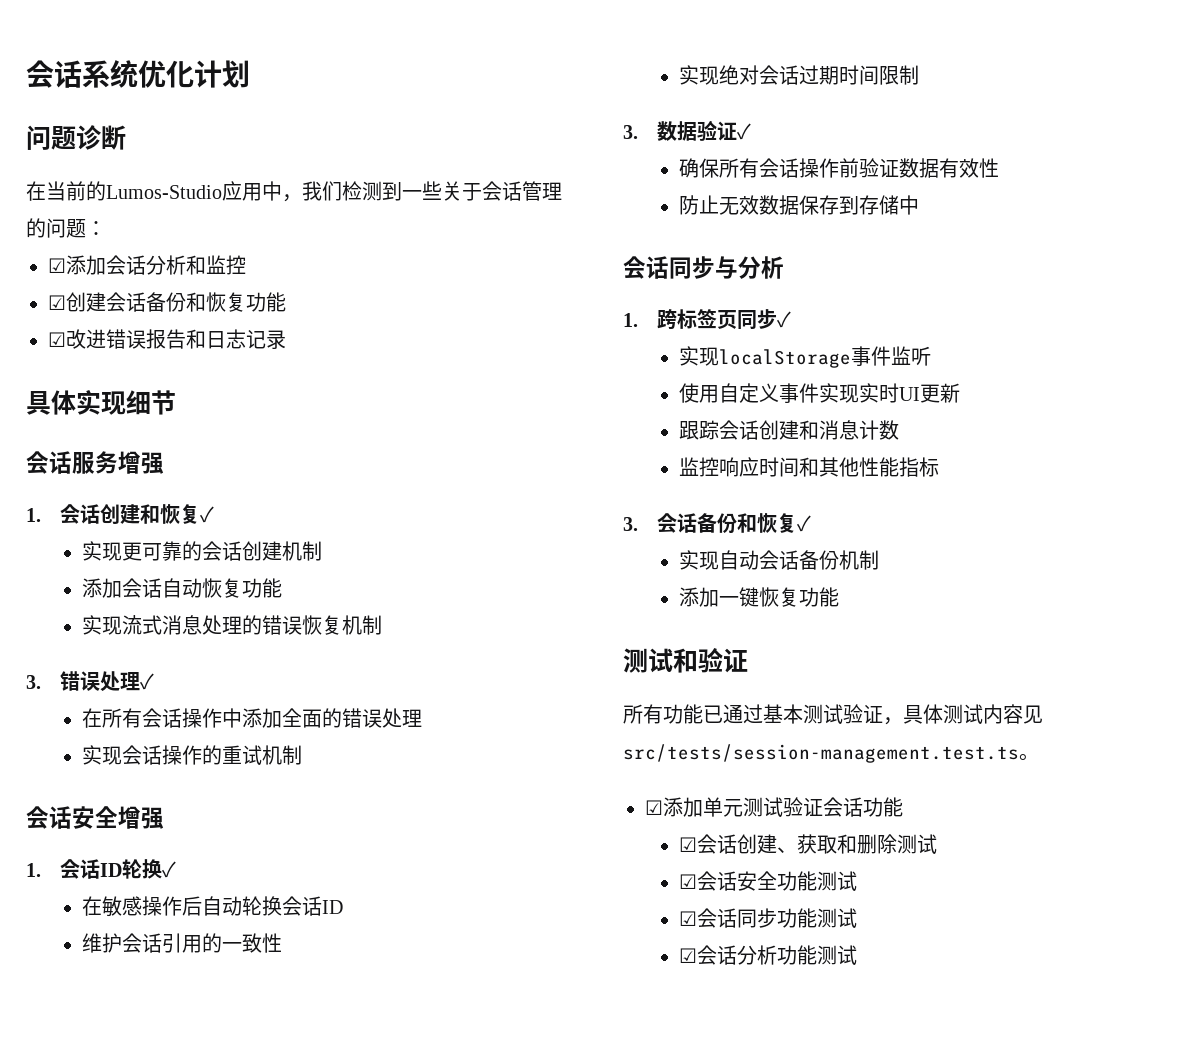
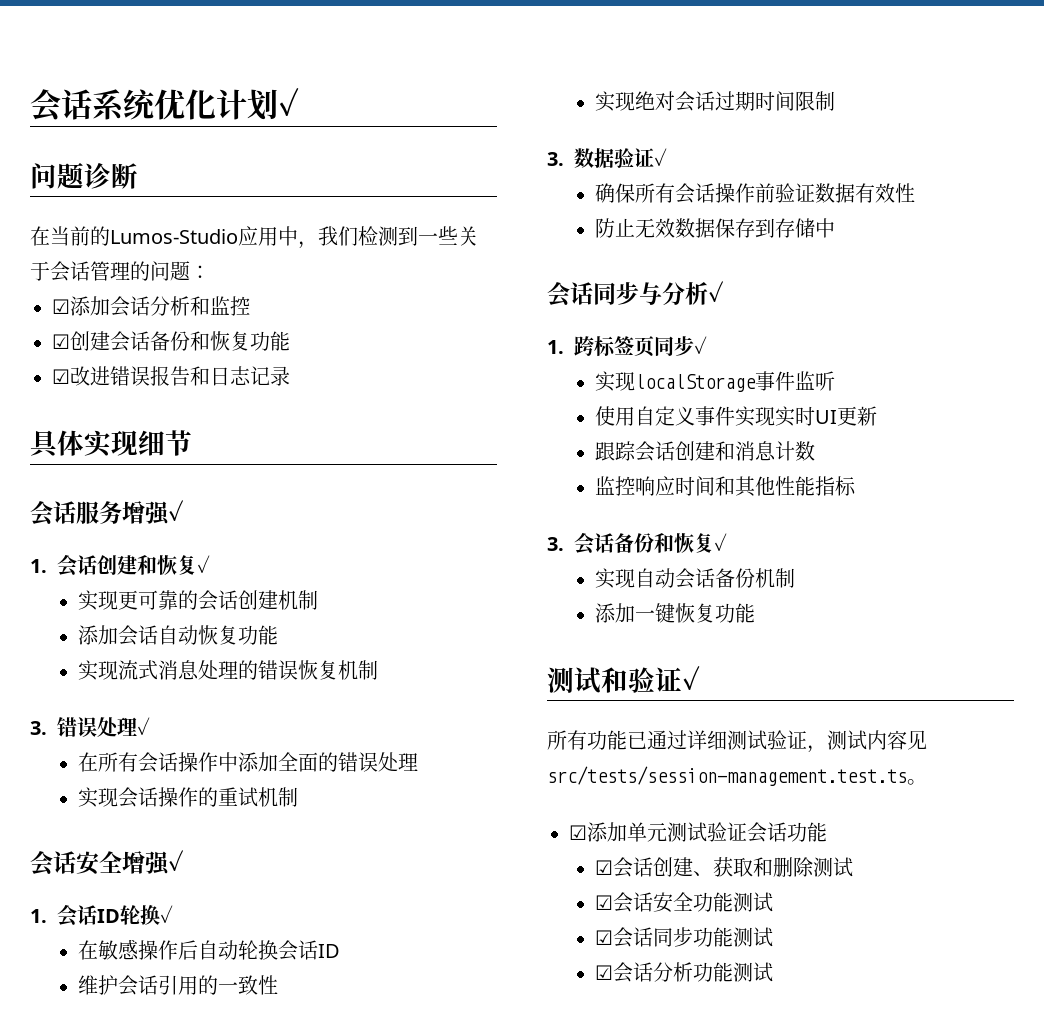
(250, 74) none -> [278,87,299,116] ✓
(164, 463) none -> [168,500,184,521] ✓
(164, 818) none -> [168,850,184,871] ✓
(784, 267) none -> [708,281,724,302] ✓
(748, 660) none -> [682,666,700,690] ✓
[763,704,803,724] 基本 -> [687,730,727,750] 详细
[903,704,943,724] 具体 -> (827, 749) none

